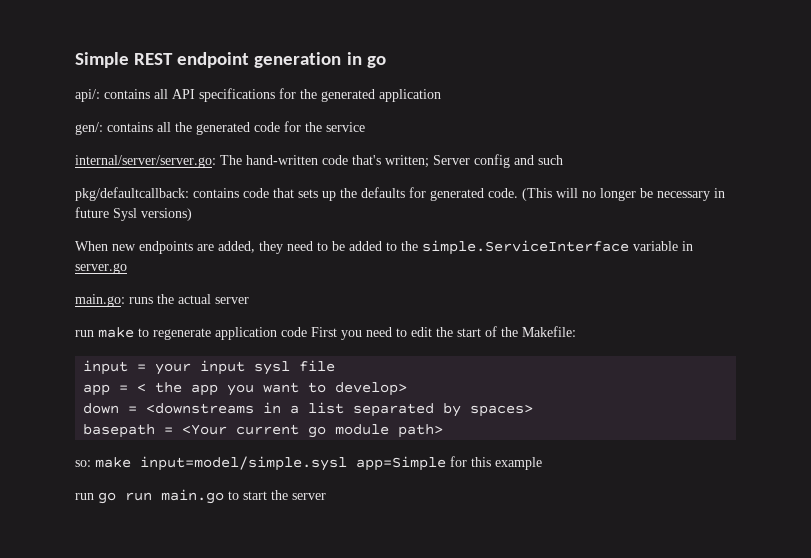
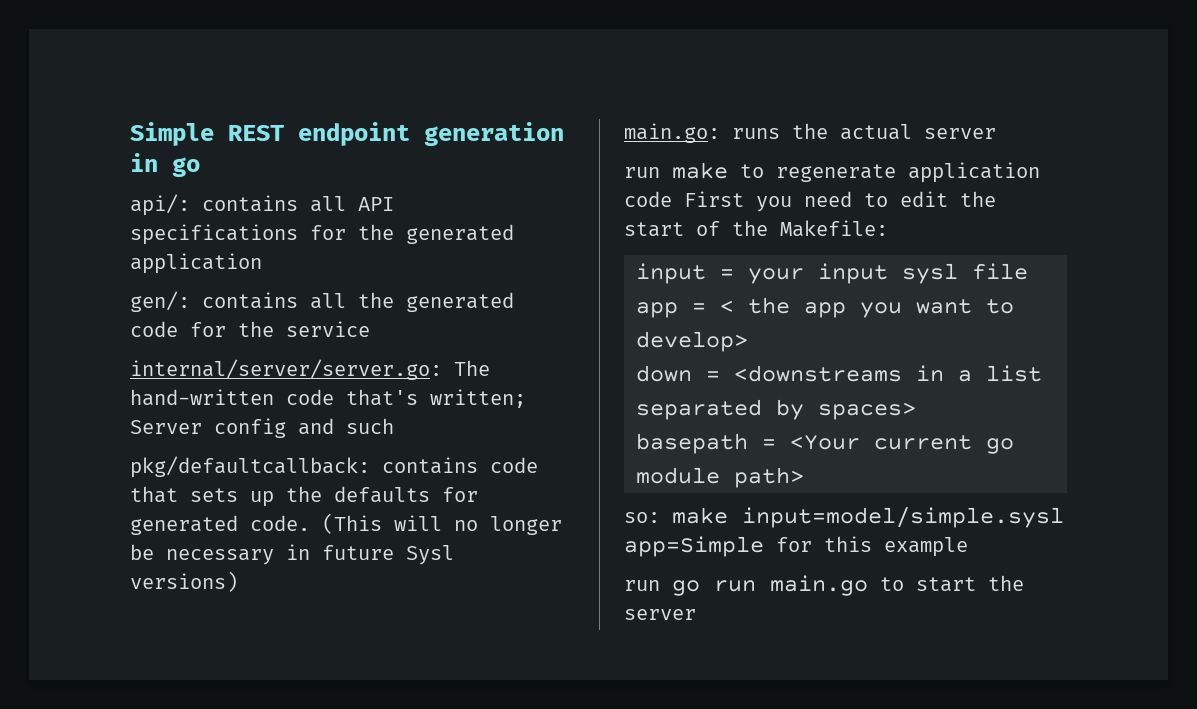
[75,240,693,255] [75,263,127,274] // When new endpoints are added, they need to be added to the simple.ServiceInterface variable in server.go -> (238, 581) none

